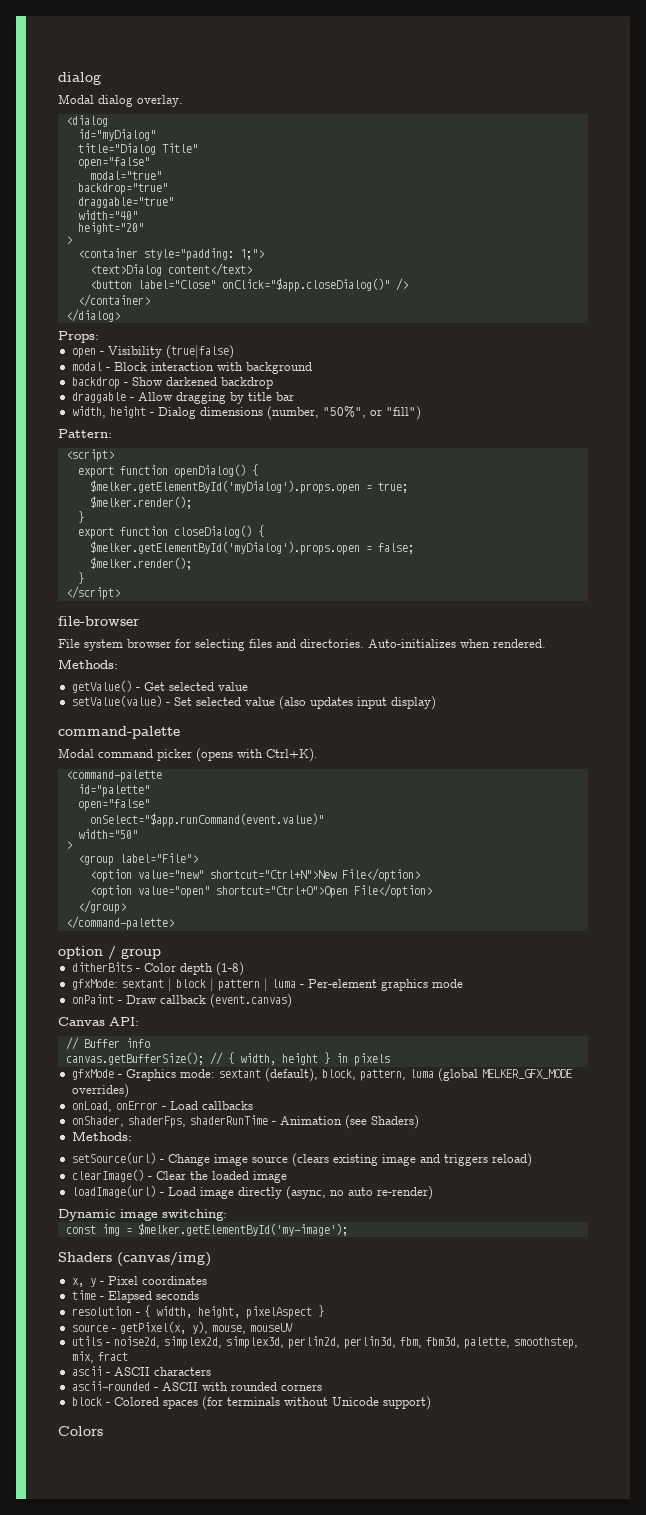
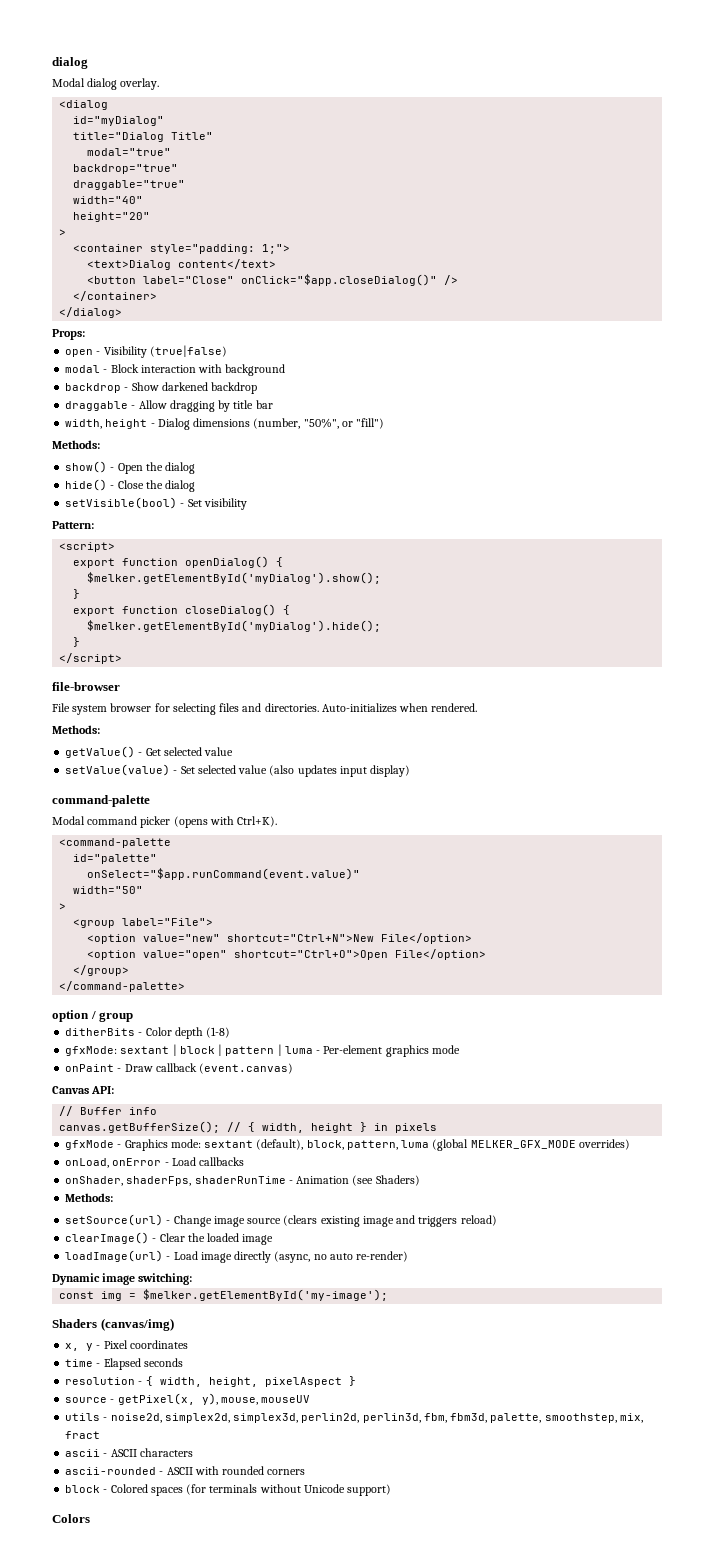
[77,157,150,169] // open="false" -> (214, 136) none
(421, 413) none -> [52,440,100,449] [65,461,196,474] [65,479,196,492] [65,497,247,510] // Methods: // show() - Open the dialog // hide() - Close the dialog // setVisible(bool) - Set visibility
[89,480,408,494] [89,496,192,509] $melker.getElementById('myDialog').props.open = true; // $melker.render(); -> [87,572,382,584] $melker.getElementById('myDialog').show();
[89,541,414,555] [89,557,192,570] $melker.getElementById('myDialog').props.open = false; // $melker.render(); -> [87,620,382,632] $melker.getElementById('myDialog').hide();
[77,799,150,811] // open="false" -> (158, 859) none

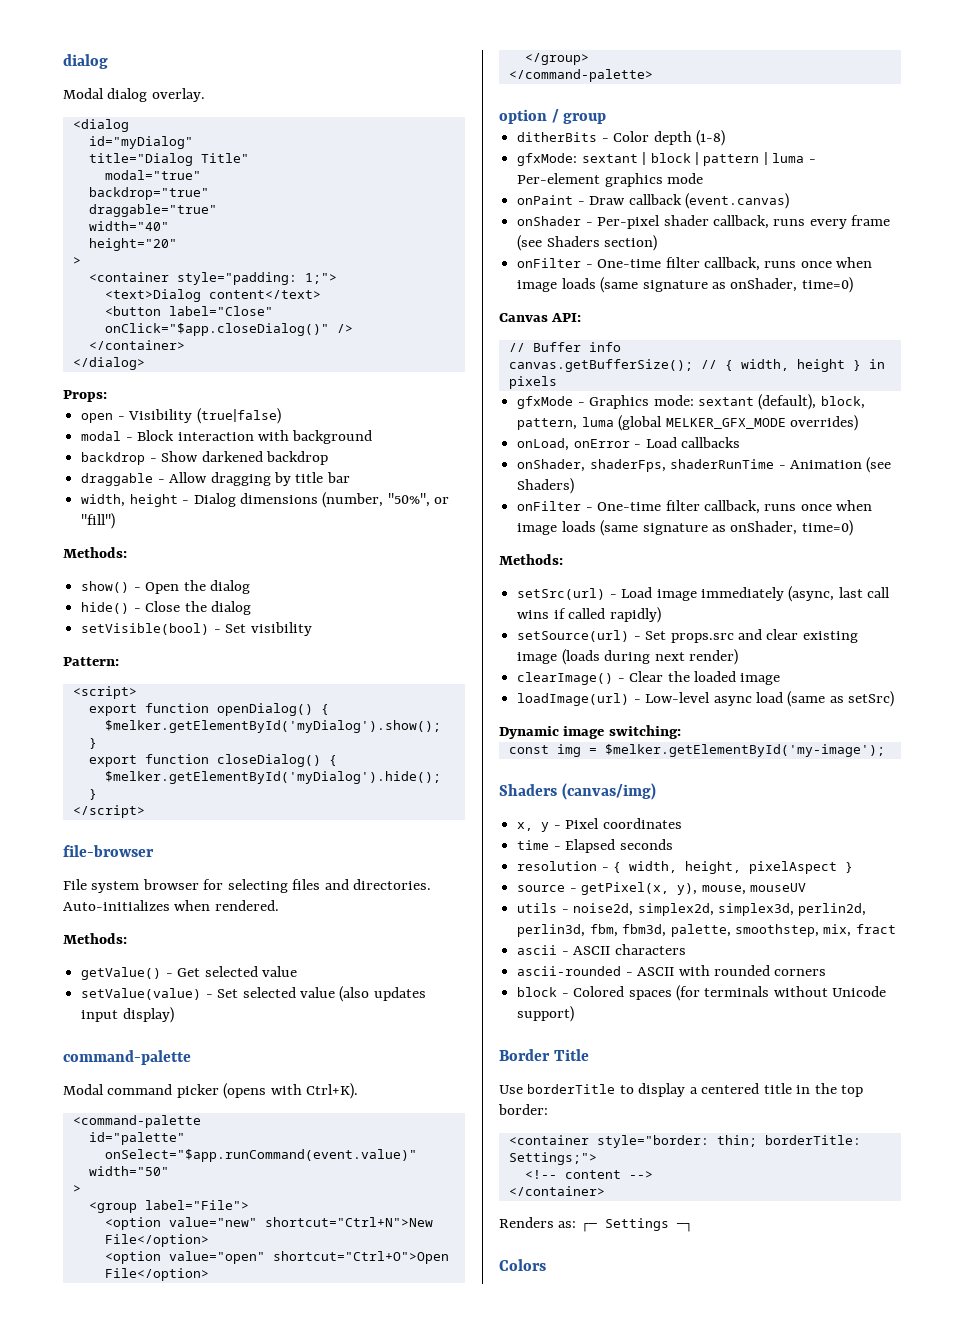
(294, 1068) none -> [517,215,891,229] [517,235,658,251] [517,257,873,271] [517,277,853,293] // onShader - Per-pixel shader callback, runs every frame (see Shaders section) // onFilter - One-time filter callback, runs once when image loads (same signature as onShader, time=0)
[65,1193,114,1202] [65,1214,497,1227] Methods: // setSource(url) - Change image source (clears existing image and triggers reload) -> [517,500,873,514] [517,520,853,536] [499,554,563,565] [517,586,891,602] [517,607,661,623] [517,629,858,643] [517,649,738,665] onFilter - One-time filter callback, runs once when image loads (same signature as onShader, time=0) // Methods: // setSrc(url) - Load image immediately (async, last call wins if called rapidly) // setSource(url) - Set props.src and clear existing image (loads during next render)
[173,1251,409,1263] Load image directly (async, no auto re-render) -> [645,691,895,707] Low-level async load (same as setSrc)
(392, 1490) none -> [499,1049,589,1061] [499,1083,864,1097] [498,1104,548,1115] [508,1135,861,1148] [508,1152,597,1165] [524,1170,653,1179] [508,1186,605,1196] [499,1217,693,1232] // Border Title // Use borderTitle to display a centered title in the top border: // <container style="border: thin; borderTitle: Settings;"> // <!-- content --> // </container> // Renders as: ┌─ Settings ─┐

